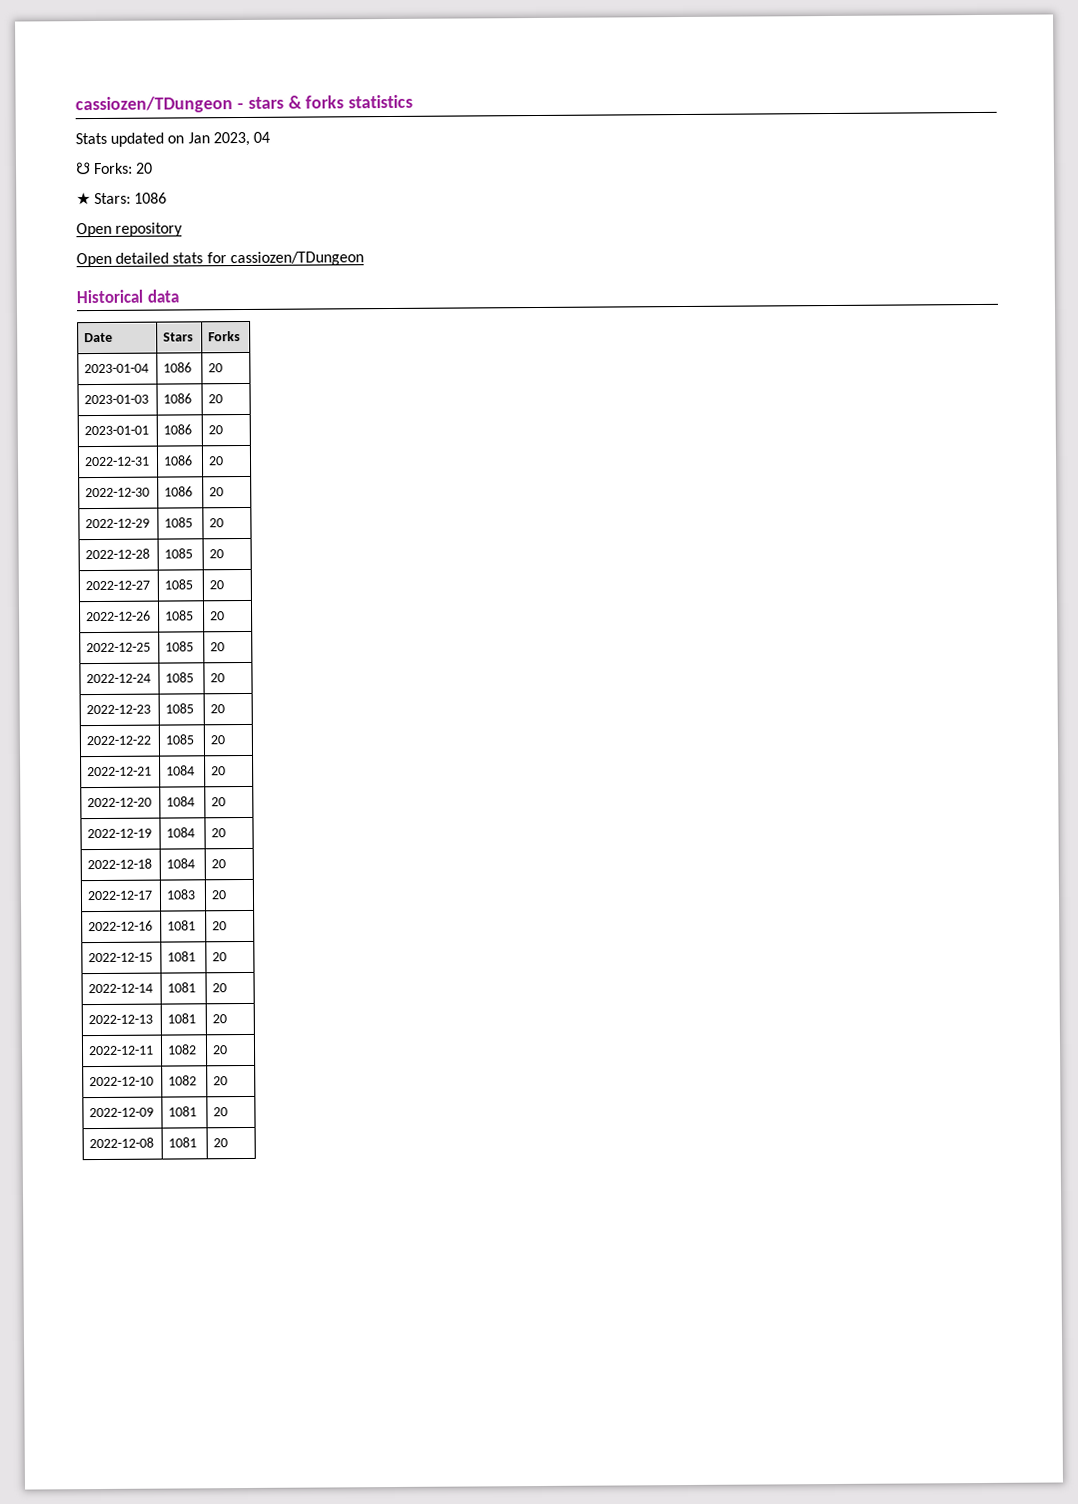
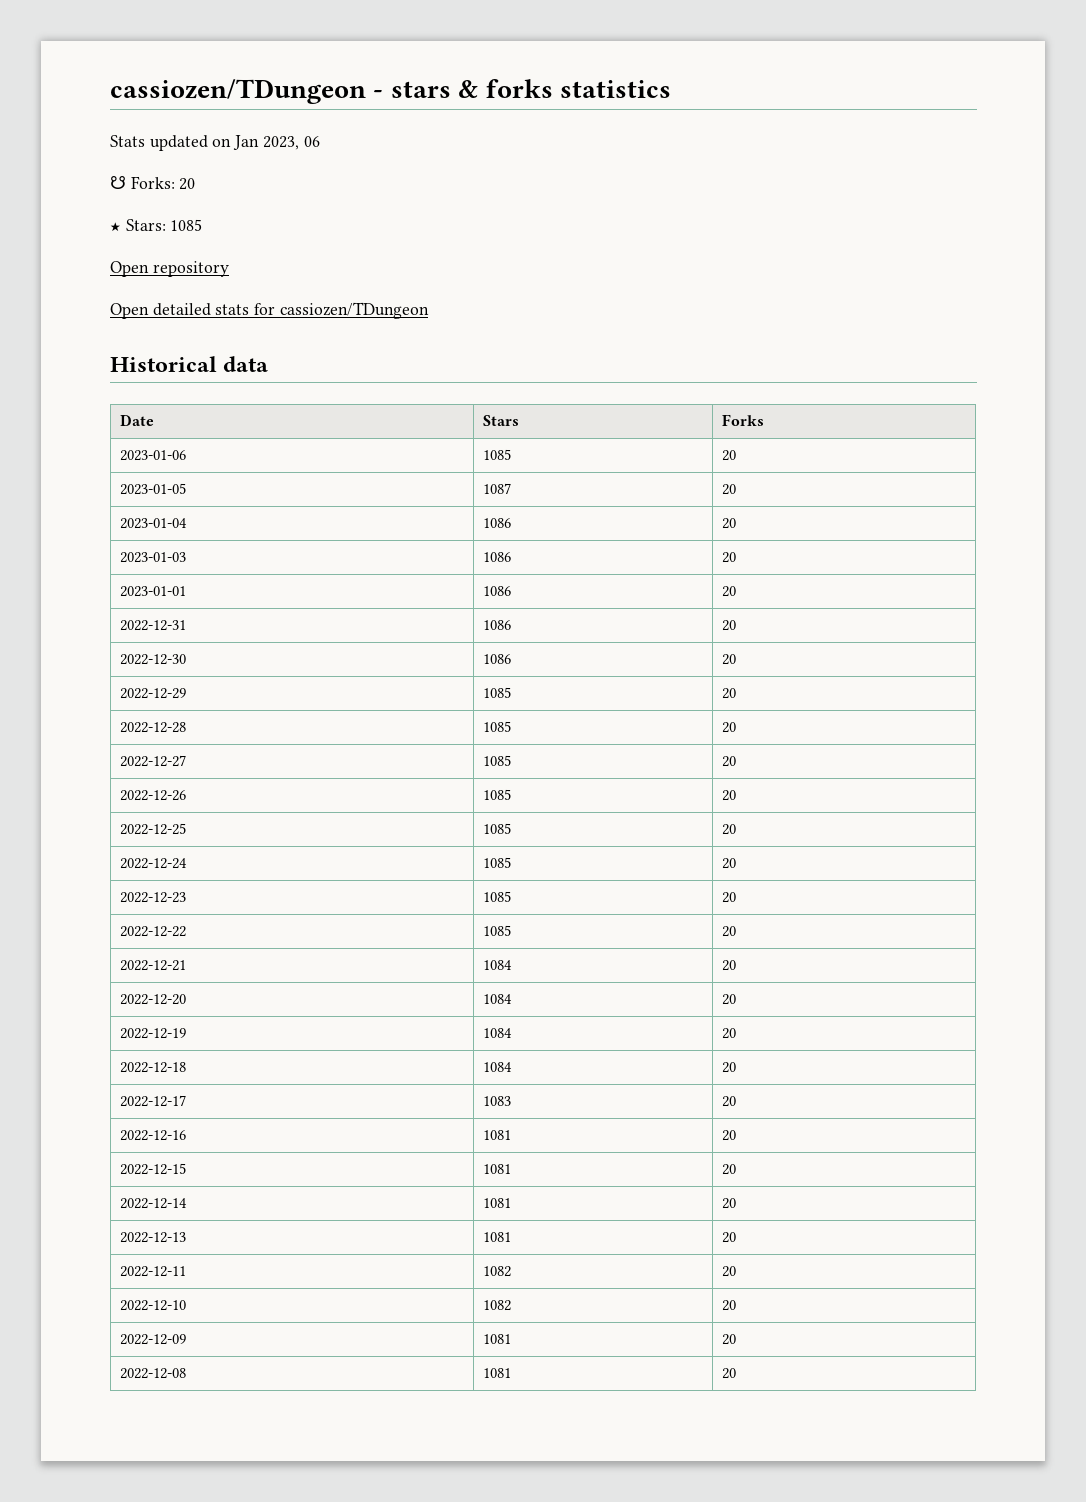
[252,131,270,143] 04 -> [303,136,320,147] 06
[134,192,168,204] 1086 -> [170,219,203,231] 1085
(242, 336) none -> [120,450,187,461] [483,449,512,460] [722,450,737,461] [120,483,187,495] [483,483,512,494] [722,484,737,495] // 2023-01-06 | 1085 | 20 // 2023-01-05 | 1087 | 20

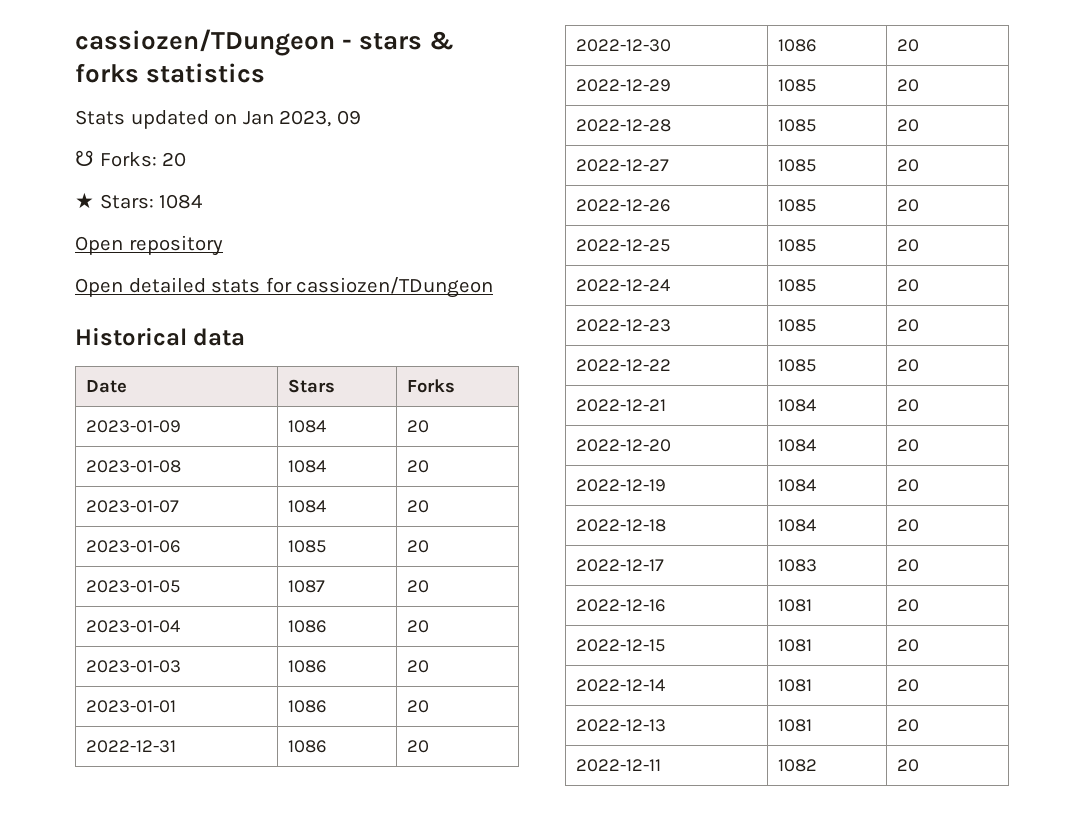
[303,136,320,147] 06 -> [336,110,361,125] 09
[170,219,203,231] 1085 -> [159,194,203,209] 1084
(765, 420) none -> [85,420,181,433] [287,420,326,433] [406,420,429,433] [85,460,181,473] [287,460,326,473] [406,460,429,473] [85,500,179,513] [287,500,326,513] [406,500,429,513] // 2023-01-09 | 1084 | 20 // 2023-01-08 | 1084 | 20 // 2023-01-07 | 1084 | 20
[120,1300,187,1311] [483,1300,512,1311] [722,1300,737,1311] [120,1334,187,1345] [483,1334,512,1344] [722,1334,737,1345] [120,1368,187,1379] [483,1368,512,1378] [722,1368,737,1379] // 2022-12-10 | 1082 | 20 // 2022-12-09 | 1081 | 20 // 2022-12-08 | 1081 | 20 -> (919, 765) none

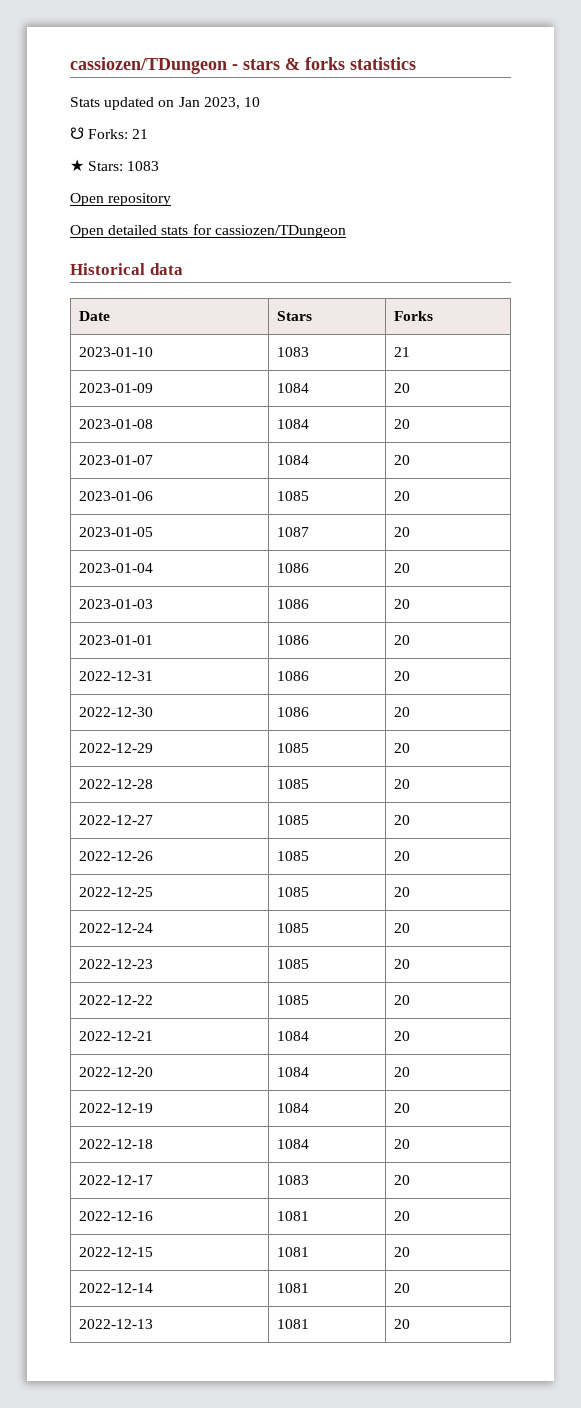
[336,110,361,125] 09 -> [243,97,260,107] 10
[162,152,187,167] 20 -> [132,129,149,139] 21
[159,194,203,209] 1084 -> [127,161,160,171] 1083
(455, 386) none -> [79,347,154,357] [277,347,310,357] [394,347,411,357] // 2023-01-10 | 1083 | 21
[575,759,661,772] [777,759,817,772] [896,759,919,772] // 2022-12-11 | 1082 | 20 -> (411, 1324) none

